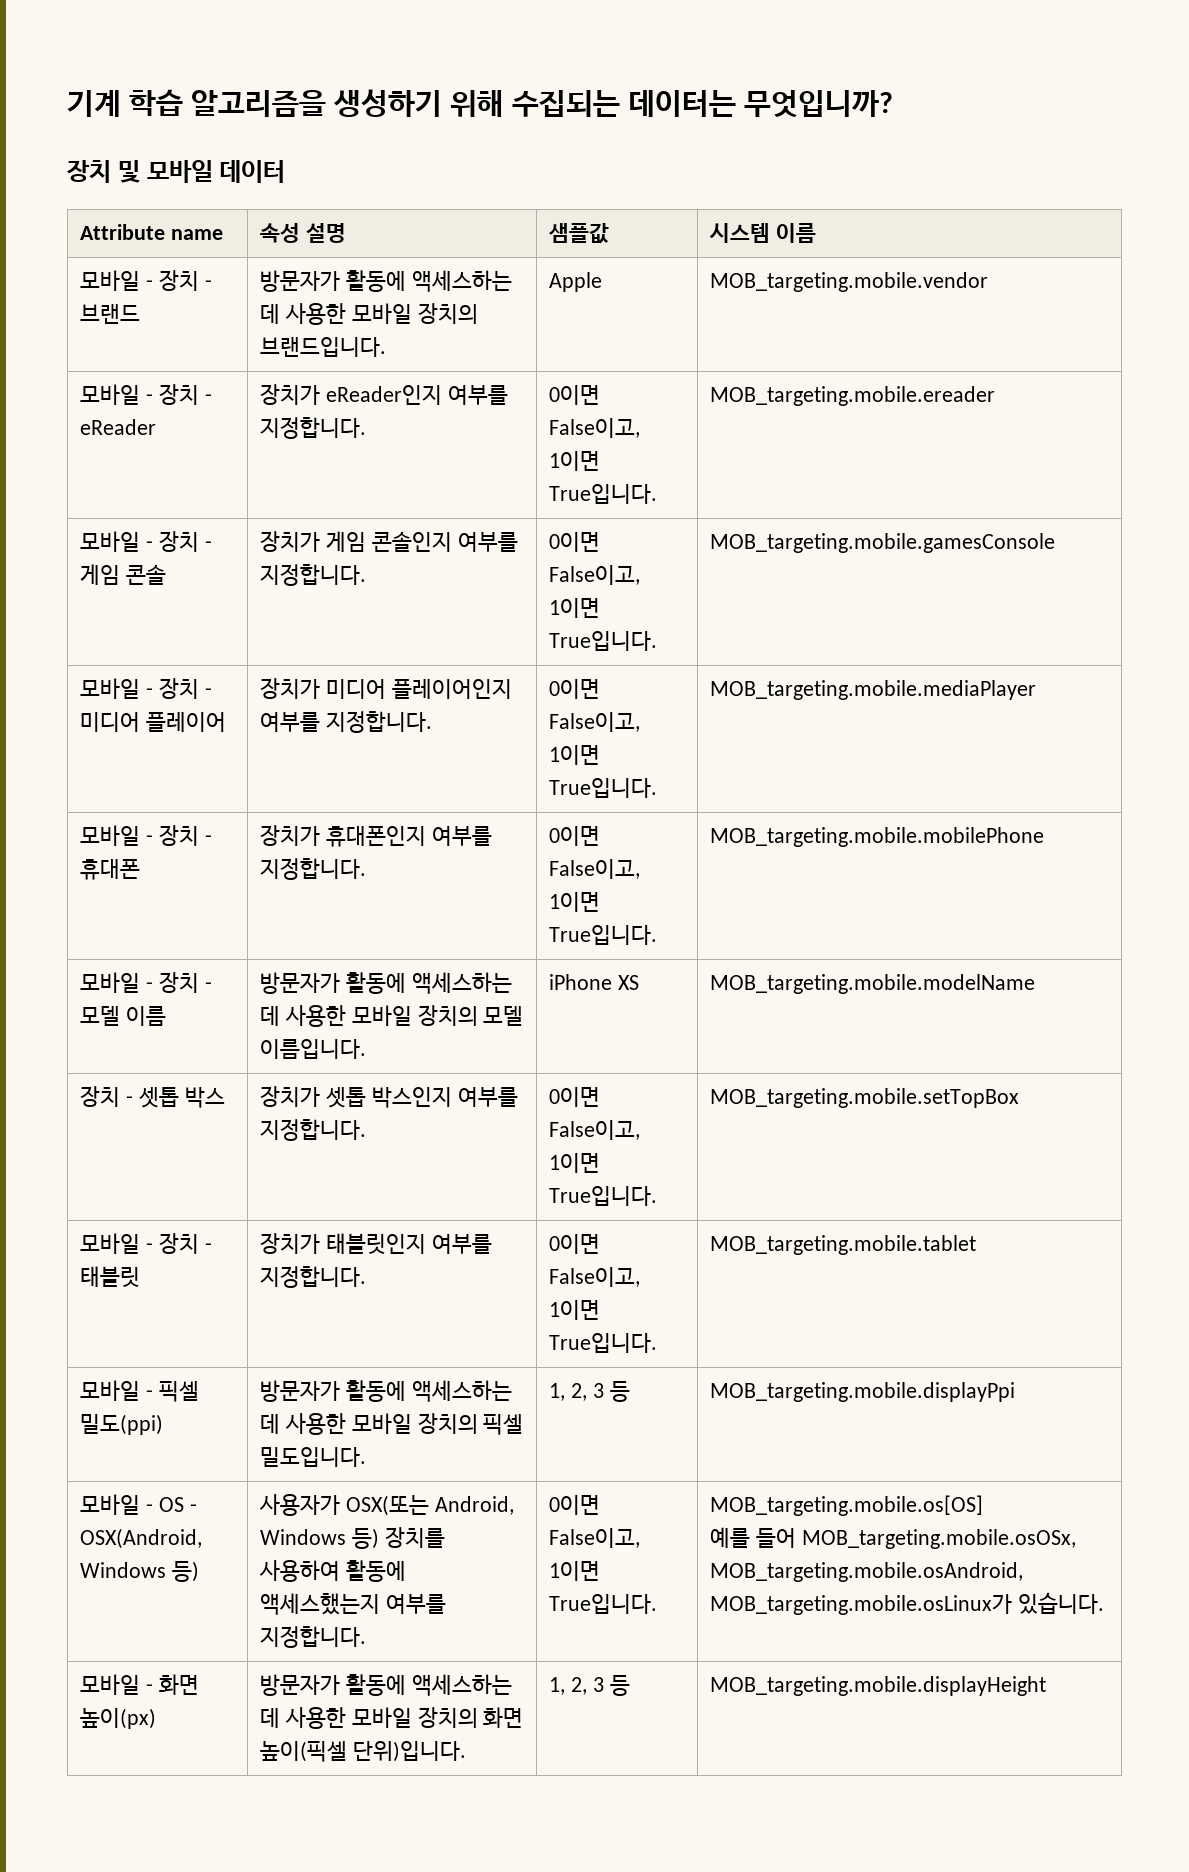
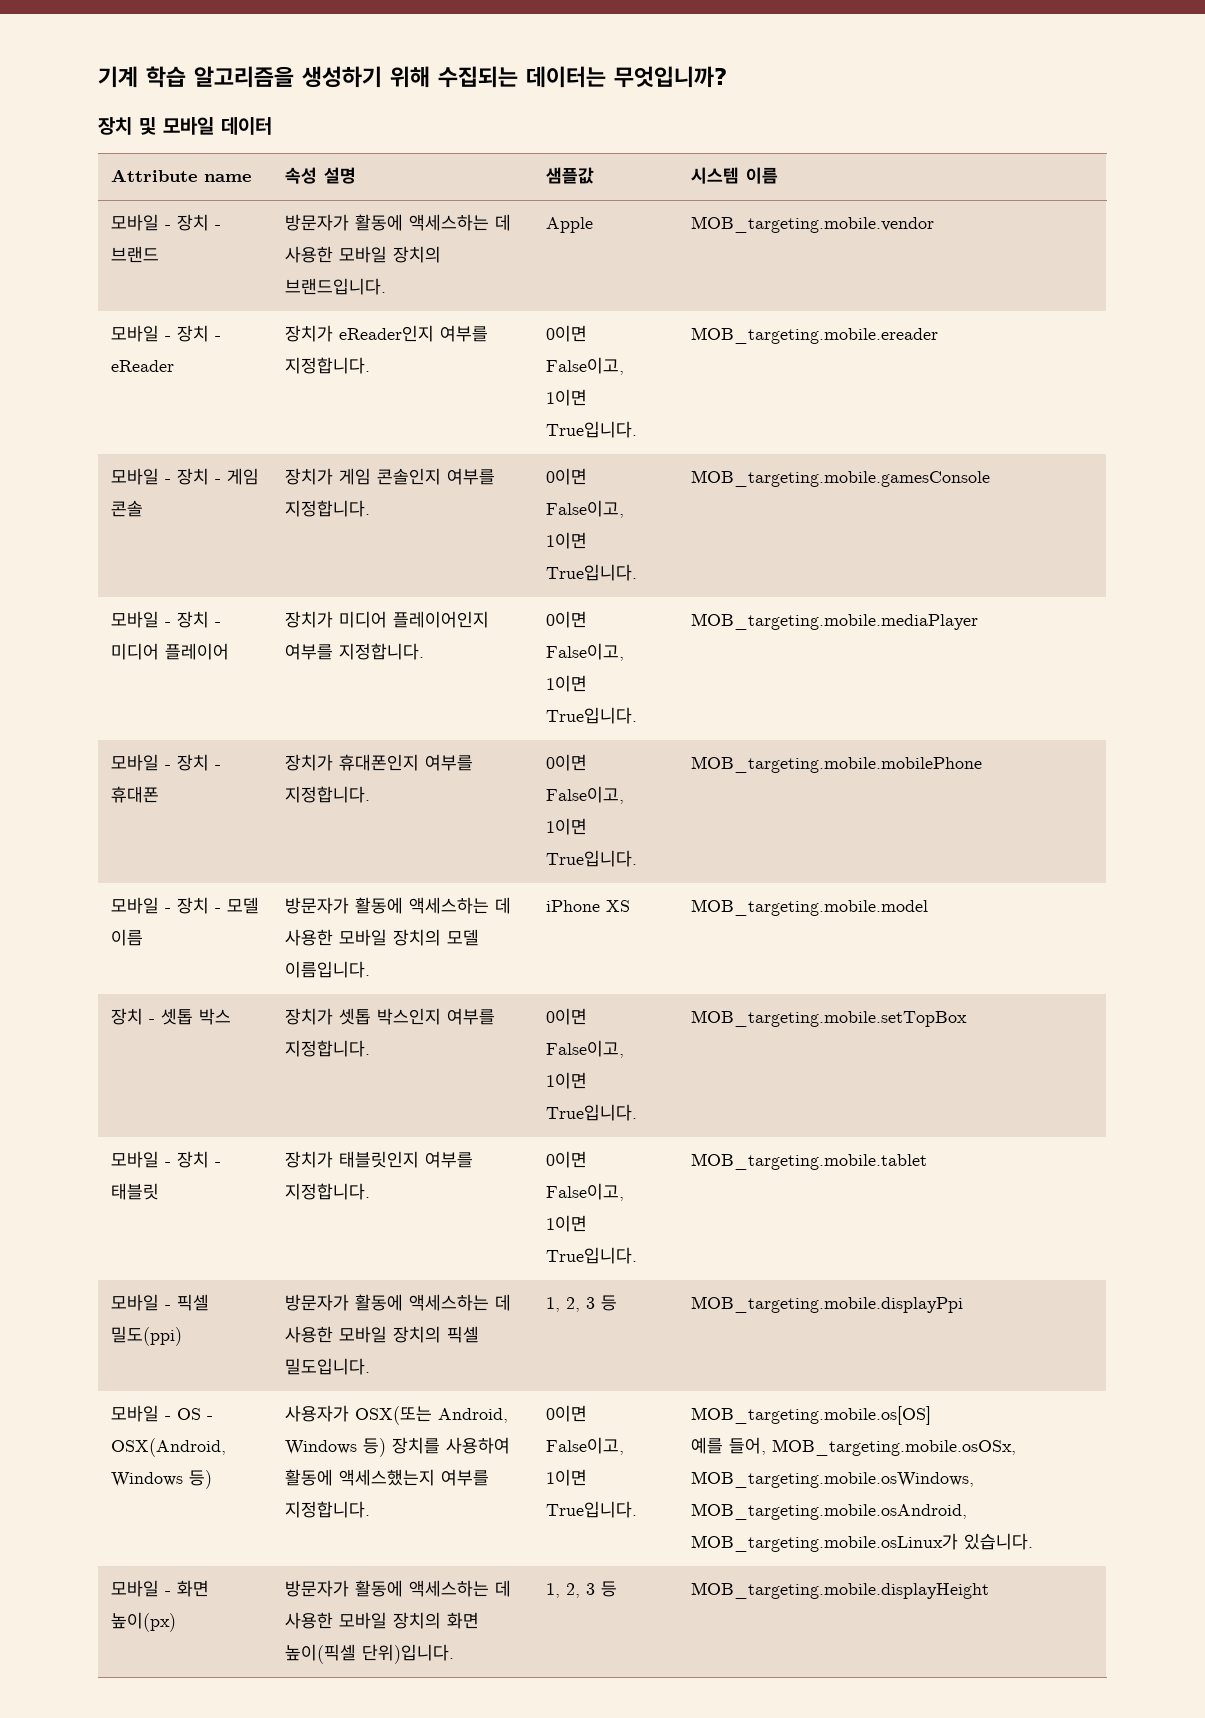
[710,974,1036,994] MOB_targeting.mobile.modelName -> [690,899,928,916] MOB_targeting.mobile.model
[755,1528,1076,1549] 들어 MOB_targeting.mobile.osOSx, -> [728,1437,1016,1456] [690,1471,974,1488] 들어, MOB_targeting.mobile.osOSx, MOB_targeting.mobile.osWindows,

